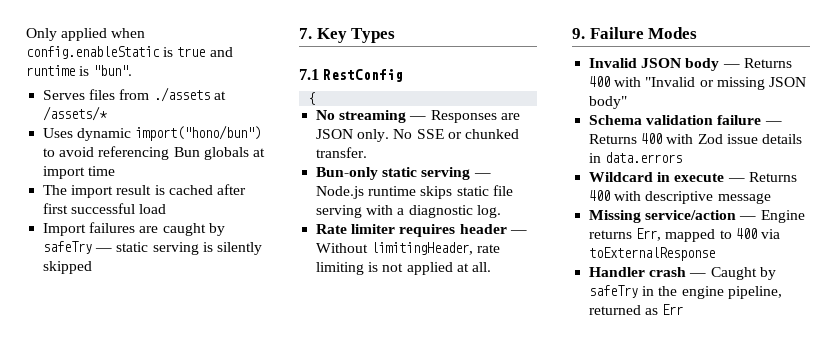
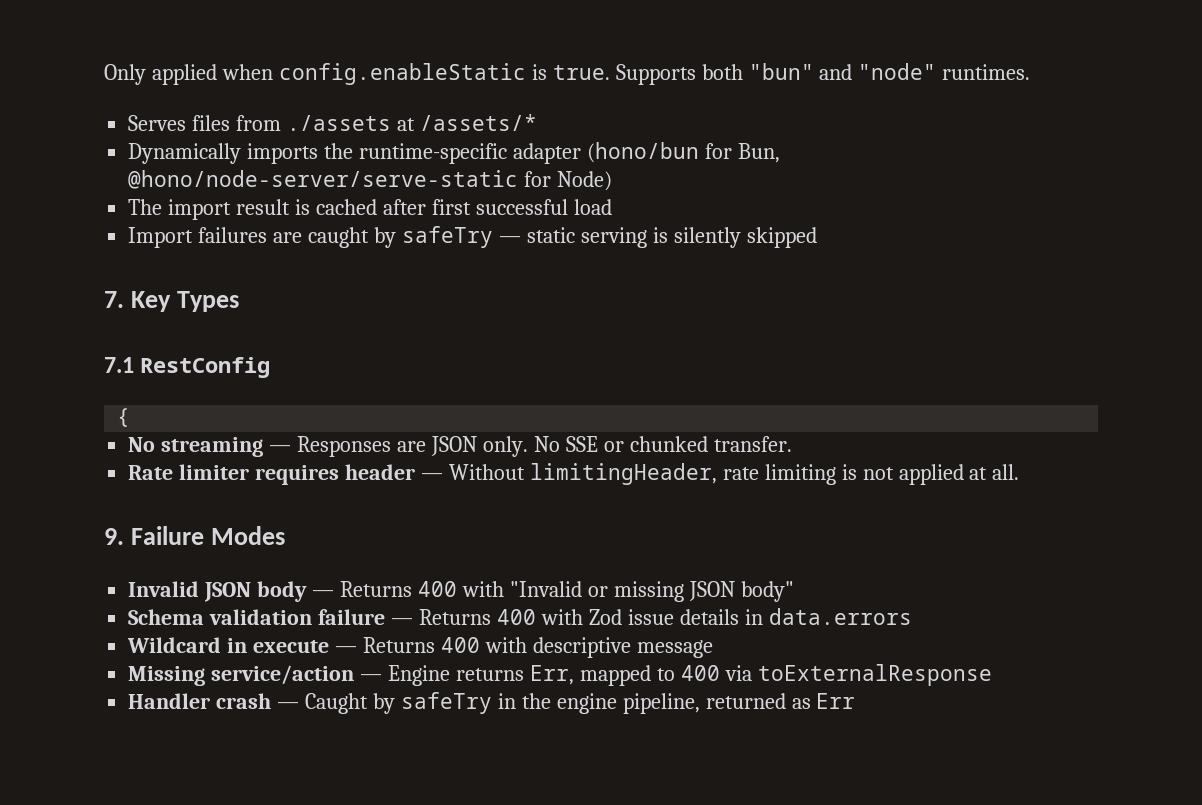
[177,47,233,57] [26,65,133,76] true and runtime is "bun". -> [552,63,1031,85] true. Supports both "bun" and "node" runtimes.
[43,125,262,141] [43,146,265,160] [43,166,116,179] Uses dynamic import("hono/bun") to avoid referencing Bun globals at import time -> [128,142,780,164] [128,170,613,191] Dynamically imports the runtime-specific adapter (hono/bun for Bun, @hono/node-server/serve-static for Node)
[316,167,491,180] [316,185,513,199] [316,205,501,218] // Bun-only static serving — Node.js runtime skips static file serving with a diagnostic log. -> (792, 444) none

